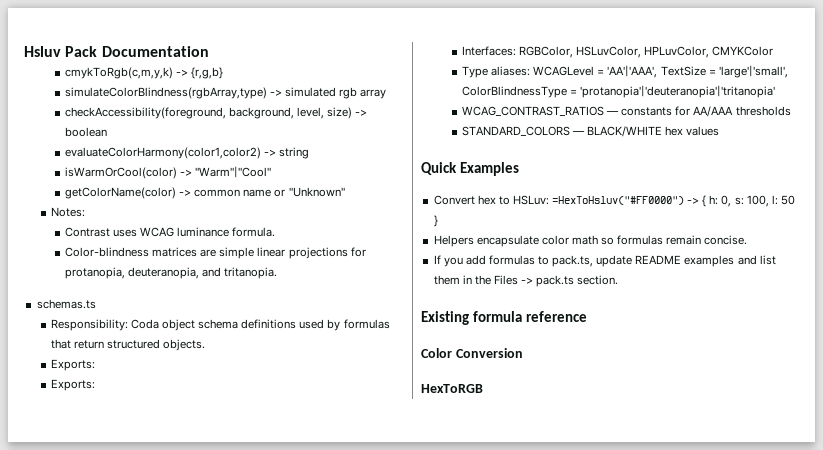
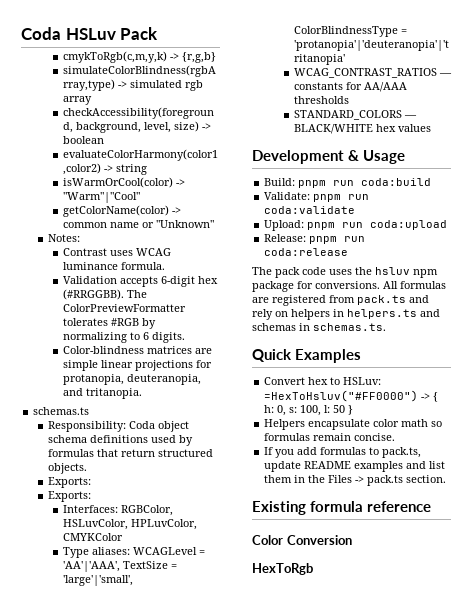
[24,46,61,57] Hsluv -> [21,27,116,40] Coda HSLuv
[101,46,209,57] Documentation -> (159, 33) none
(276, 232) none -> [62,276,218,287] [62,289,147,300] [62,304,186,312] [62,318,156,329] [62,332,185,343] // Validation accepts 6-digit hex (#RRGGBB). The ColorPreviewFormatter tolerates #RGB by normalizing to 6 digits.
(720, 131) none -> [252,150,406,164] [264,178,432,188] [264,192,370,202] [264,206,356,214] [264,220,448,231] [264,234,366,244] [264,248,349,256] [252,267,438,278] [252,281,446,292] [252,295,429,306] [252,309,440,320] [252,323,386,331] // Development & Usage // Build: pnpm run coda:build // Validate: pnpm run coda:validate // Upload: pnpm run coda:upload // Release: pnpm run coda:release // The pack code uses the hsluv npm package for conversions. All formulas are registered from pack.ts and rely on helpers in helpers.ts and schemas in schemas.ts.
[421,384,483,393] HexToRGB -> [252,563,313,575] HexToRgb

